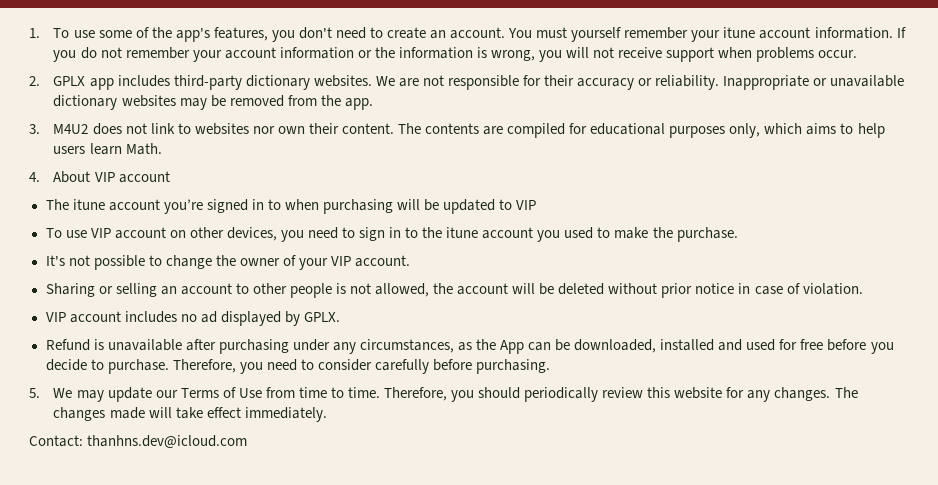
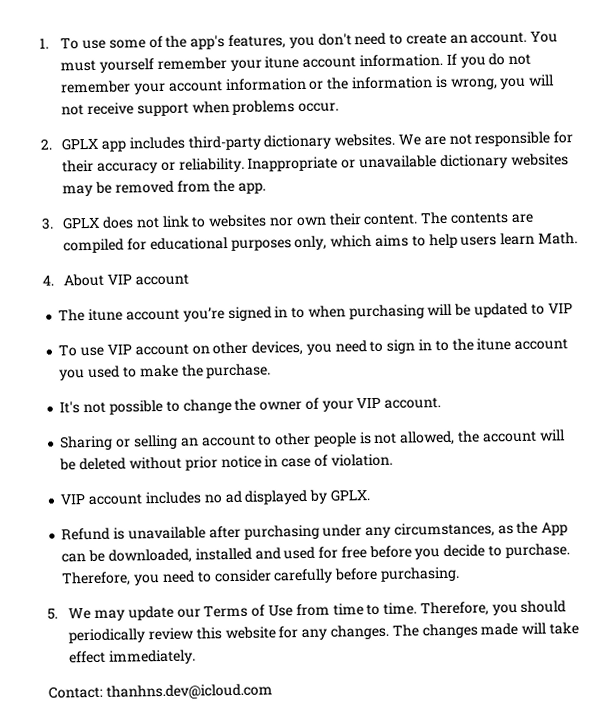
[53,124,89,134] M4U2 -> [62,216,101,230] GPLX

